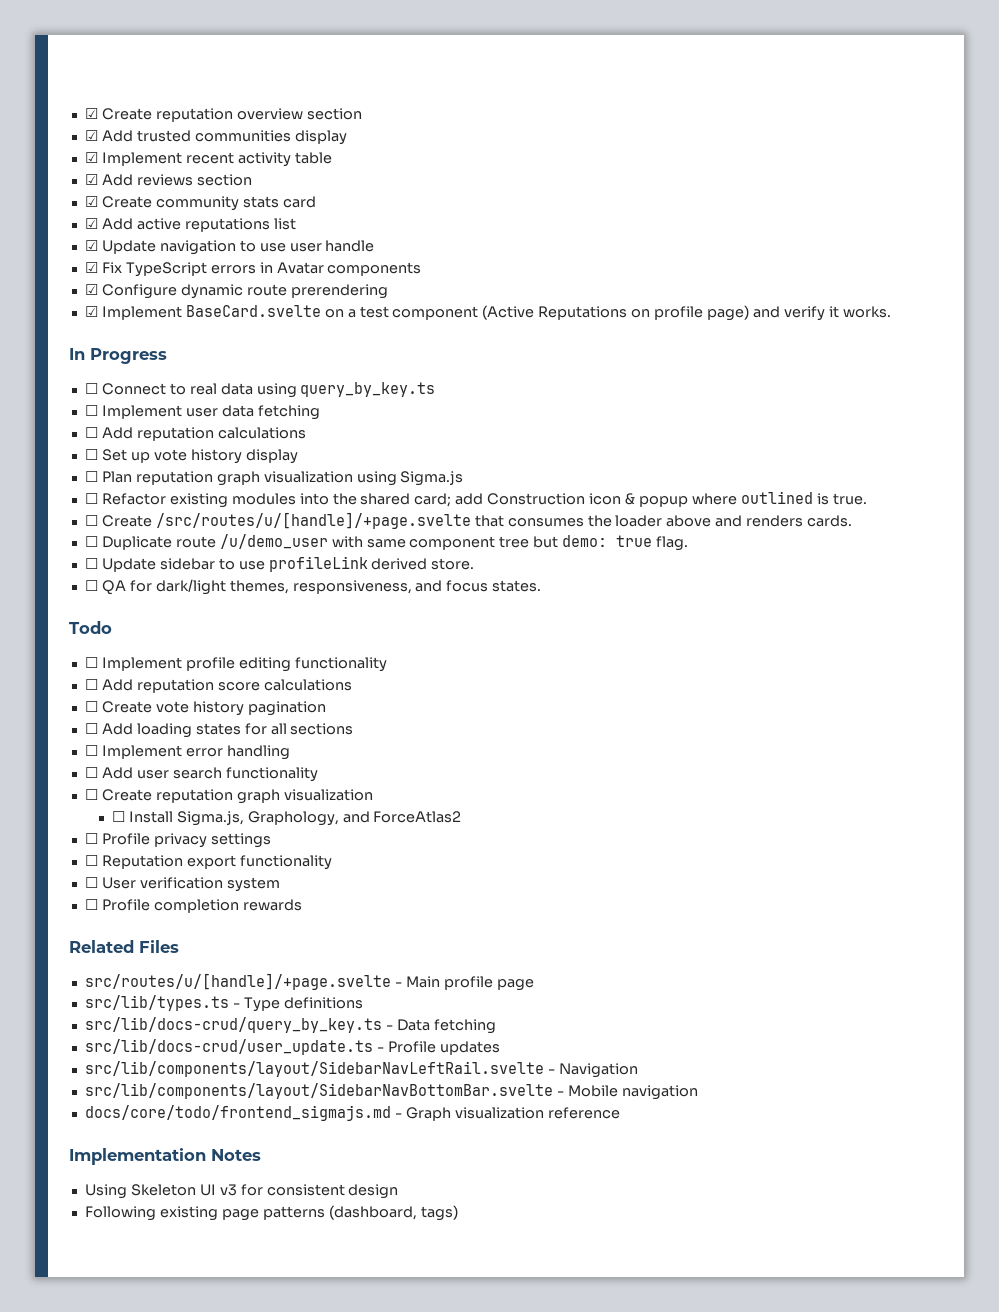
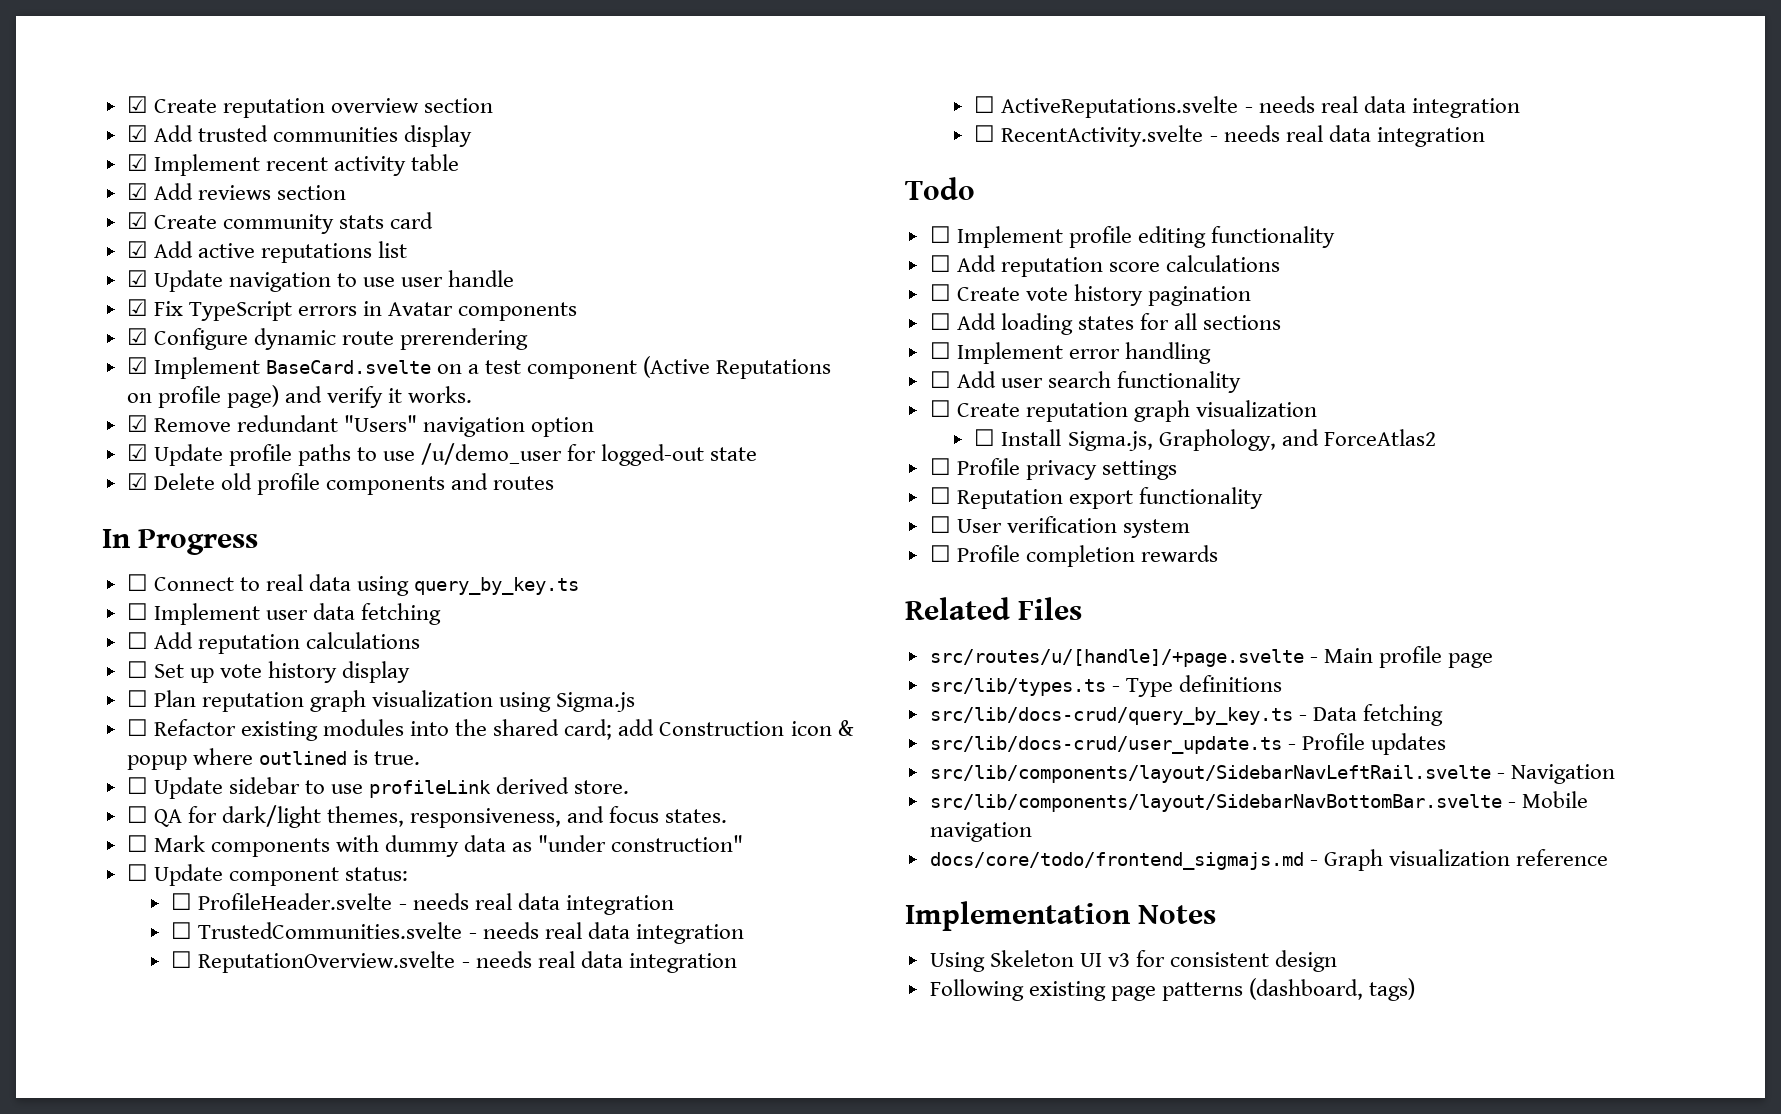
(891, 312) none -> [126,415,595,437] [126,443,758,466] [126,473,555,495] // ☑ Remove redundant "Users" navigation option // ☑ Update profile paths to use /u/demo_user for logged-out state // ☑ Delete old profile components and routes
[84,512,853,529] [84,534,689,551] // ☐ Create /src/routes/u/[handle]/+page.svelte that consumes the loader above and renders cards. // ☐ Duplicate route /u/demo_user with same component tree but demo: true flag. -> (421, 758) none
(542, 586) none -> [126,835,744,857] [126,864,408,886] [171,893,674,915] [171,922,744,944] [171,951,737,973] [974,96,1520,118] [974,125,1485,147] // ☐ Mark components with dummy data as "under construction" // ☐ Update component status: // ☐ ProfileHeader.svelte - needs real data integration // ☐ TrustedCommunities.svelte - needs real data integration // ☐ ReputationOverview.svelte - needs real data integration // ☐ ActiveReputations.svelte - needs real data integration // ☐ RecentActivity.svelte - needs real data integration

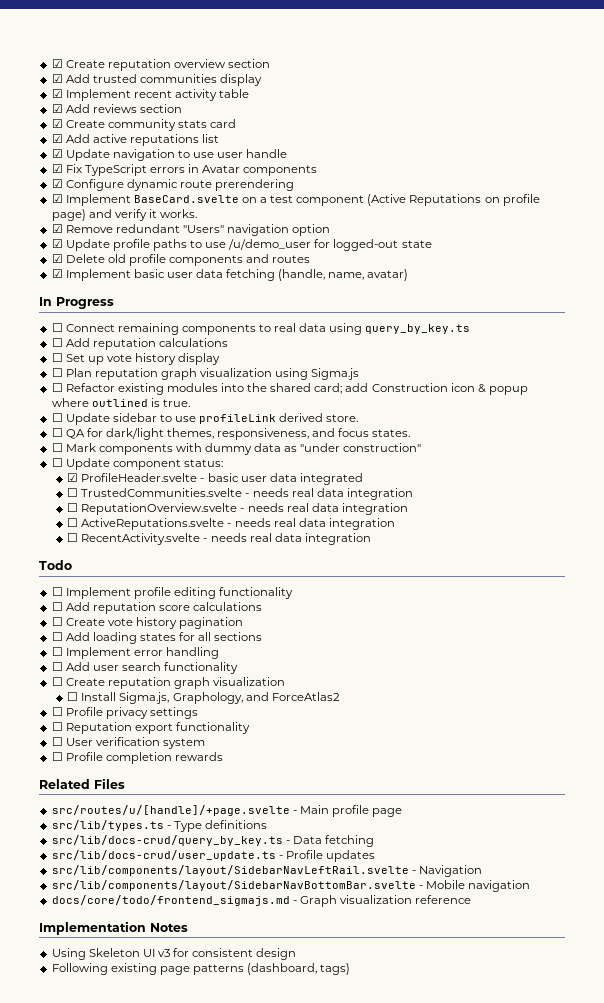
(555, 483) none -> [51,269,409,281] // ☑ Implement basic user data fetching (handle, name, avatar)
(234, 584) none -> [117,323,256,335] remaining components
[126,603,442,625] // ☐ Implement user data fetching -> (471, 329) none
[171,893,193,910] ☐ -> [67,473,79,482] ☑
[412,893,674,915] needs real data integration -> [207,473,363,485] basic user data integrated

